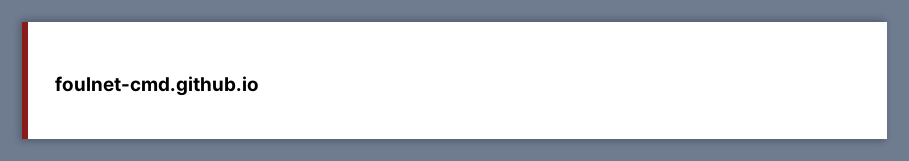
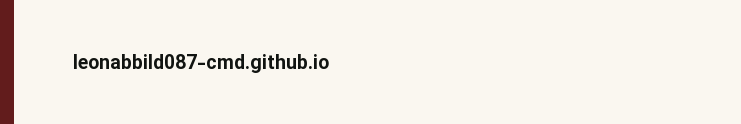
[55,76,259,96] foulnet-cmd.github.io -> [73,54,329,73] leonabbild087-cmd.github.io

